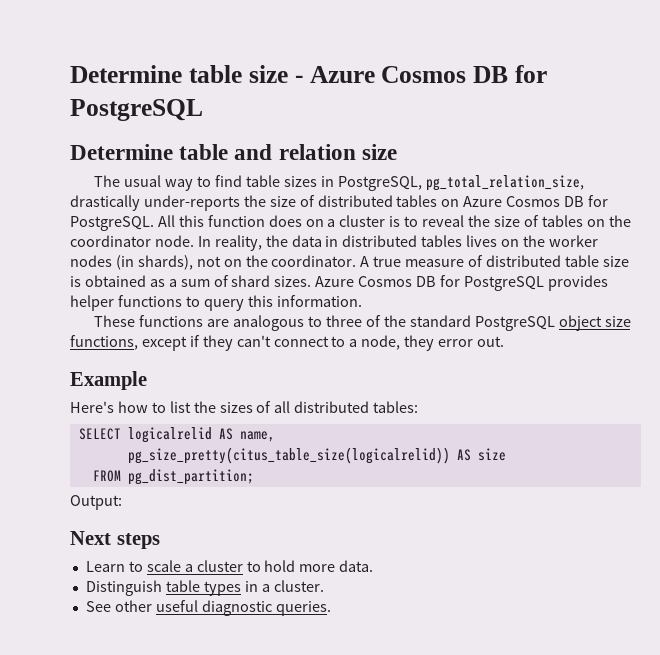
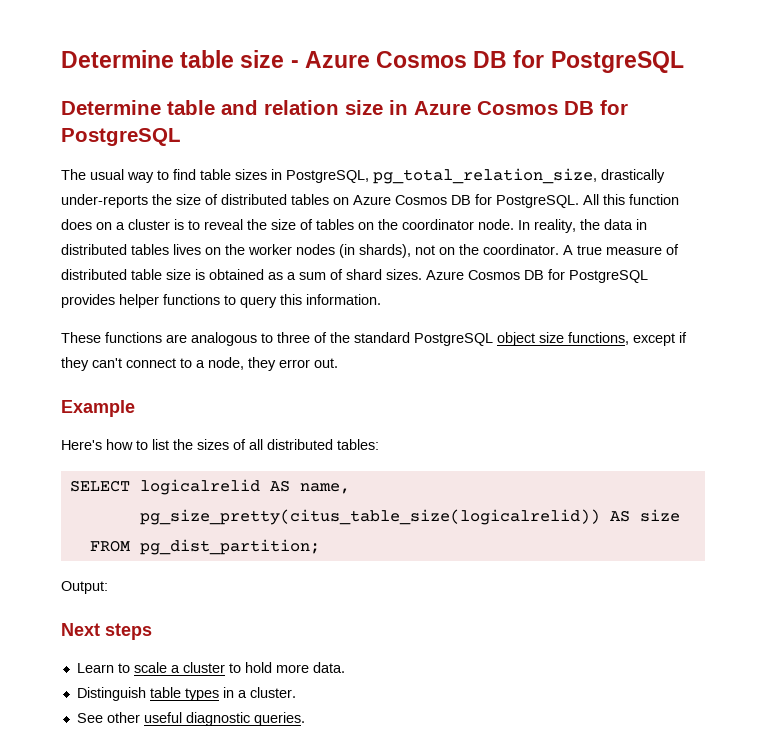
(397, 152) none -> [389,100,628,115] [61,128,181,146] in Azure Cosmos DB for PostgreSQL

